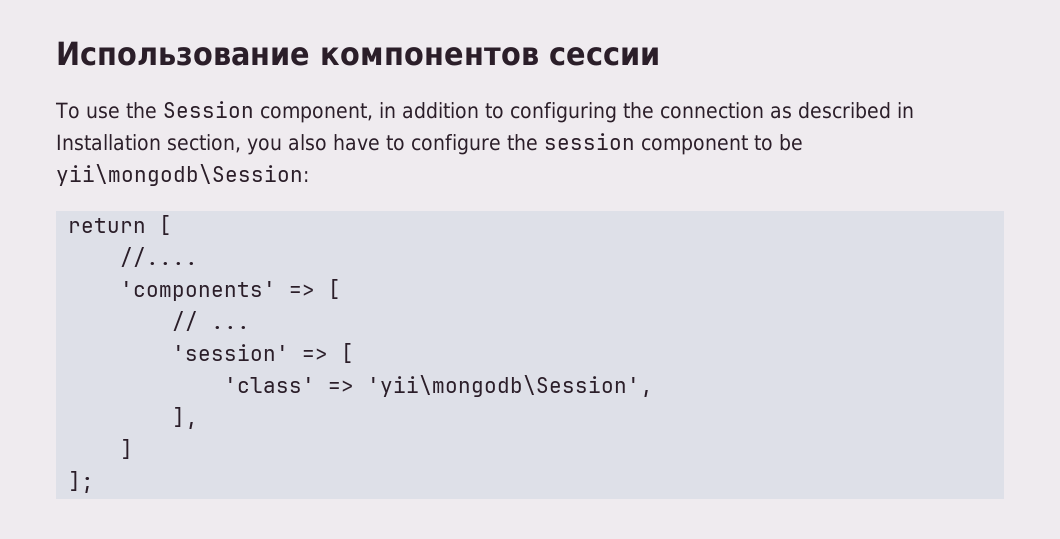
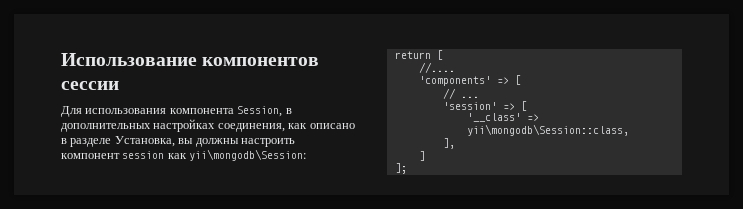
[55,101,914,123] [56,133,803,155] To use the Session component, in addition to configuring the connection as described in Installation section, you also have to configure the session component to be -> [61,106,292,117] [61,119,355,132] [61,136,295,147] [61,151,187,159] Для использования компонента Session, в дополнительных настройках соединения, как описано в разделе Установка, вы должны настроить компонент session как
[224,375,654,397] 'class' => 'yii\mongodb\Session', -> [466,113,539,122] [466,124,629,136] '__class' => yii\mongodb\Session::class,

